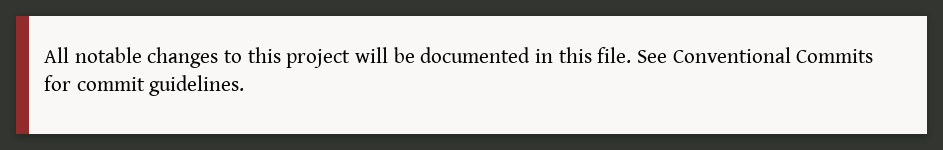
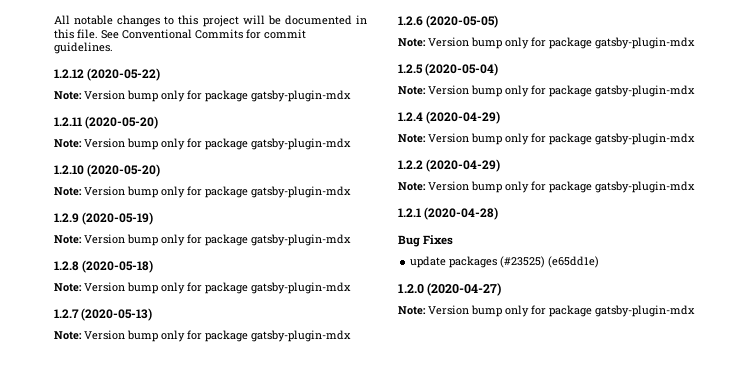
(245, 85) none -> [54,68,161,81] [54,90,351,102] [54,116,159,129] [54,138,351,150] [54,164,161,177] [54,186,351,198] [54,212,154,225] [54,234,351,246] [54,260,154,273] [54,282,351,294] [54,308,153,321] [54,330,351,342] [398,15,499,28] [398,37,695,49] [398,63,499,76] [398,85,695,97] [398,111,501,124] [398,133,695,145] [398,159,501,172] [398,181,695,193] [398,207,499,220] [398,235,454,247] [410,256,600,268] [398,283,502,296] [398,305,695,317] // 1.2.12 (2020-05-22) // Note: Version bump only for package gatsby-plugin-mdx // 1.2.11 (2020-05-20) // Note: Version bump only for package gatsby-plugin-mdx // 1.2.10 (2020-05-20) // Note: Version bump only for package gatsby-plugin-mdx // 1.2.9 (2020-05-19) // Note: Version bump only for package gatsby-plugin-mdx // 1.2.8 (2020-05-18) // Note: Version bump only for package gatsby-plugin-mdx // 1.2.7 (2020-05-13) // Note: Version bump only for package gatsby-plugin-mdx // 1.2.6 (2020-05-05) // Note: Version bump only for package gatsby-plugin-mdx // 1.2.5 (2020-05-04) // Note: Version bump only for package gatsby-plugin-mdx // 1.2.4 (2020-04-29) // Note: Version bump only for package gatsby-plugin-mdx // 1.2.2 (2020-04-29) // Note: Version bump only for package gatsby-plugin-mdx // 1.2.1 (2020-04-28) // Bug Fixes // update packages (#23525) (e65dd1e) // 1.2.0 (2020-04-27) // Note: Version bump only for package gatsby-plugin-mdx

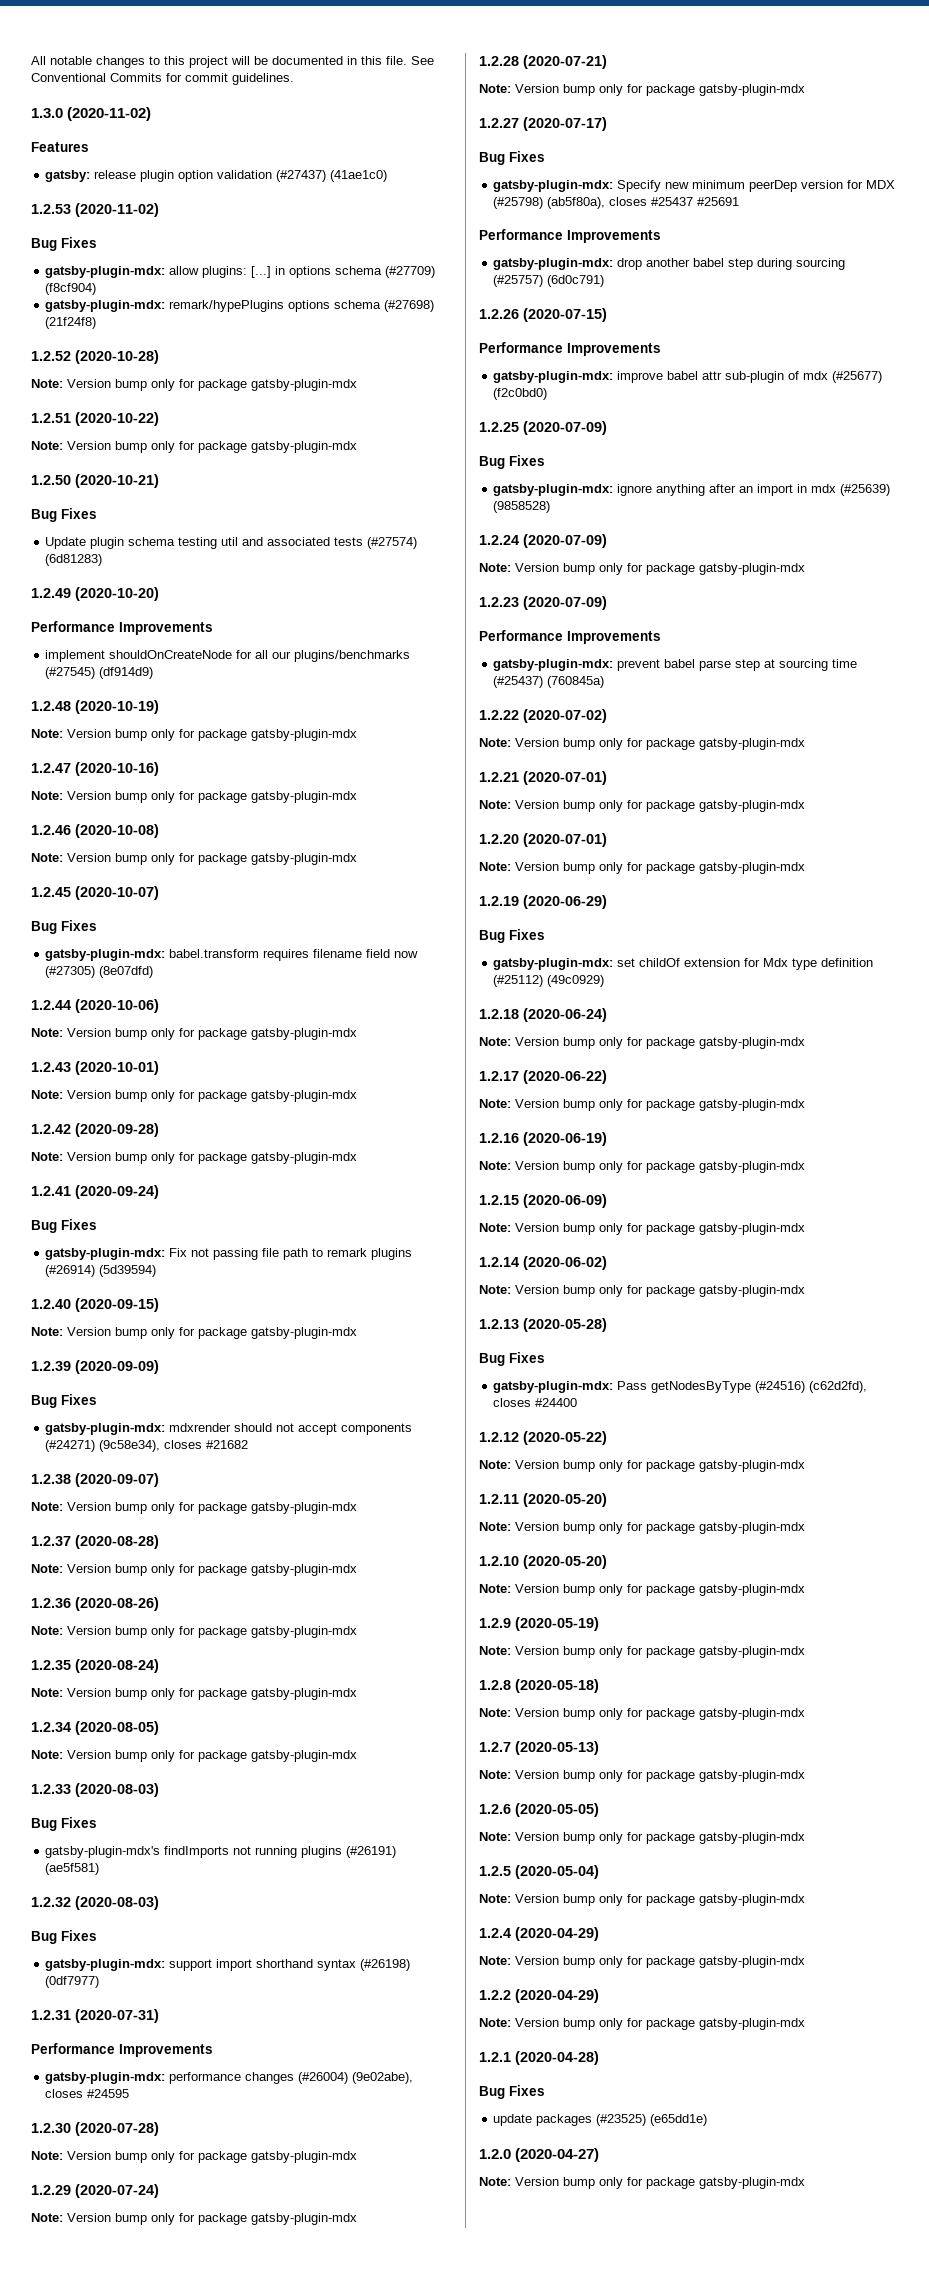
(113, 48) none -> [31,107,152,121] [31,142,89,152] [45,170,388,182] [31,203,159,217] [31,237,97,251] [45,266,436,278] [45,283,97,295] [45,300,435,312] [45,317,97,329] [31,350,159,364] [31,379,357,391] [31,412,159,426] [31,441,357,453] [31,474,159,488] [31,508,97,522] [45,537,418,549] [45,554,103,566] [31,587,159,601] [31,621,213,635] [45,650,411,662] [45,667,154,679] [31,700,159,714] [31,729,357,741] [31,762,159,776] [31,791,357,803] [31,824,159,838] [31,853,357,865] [31,886,159,900] [31,920,97,934] [45,949,419,961] [45,966,154,978] [31,999,159,1013] [31,1028,357,1040] [31,1061,159,1075] [31,1090,357,1102] [31,1123,159,1137] [31,1152,357,1164] [31,1185,159,1199] [31,1219,97,1233] [45,1248,413,1260] [45,1265,157,1277] [31,1298,159,1312] [31,1327,357,1339] [31,1360,159,1374] [31,1394,97,1408] [45,1423,413,1435] [45,1440,249,1452] [31,1473,159,1487] [31,1502,357,1514] [31,1535,159,1549] [31,1564,357,1576] [31,1597,159,1611] [31,1626,357,1638] [31,1659,159,1673] [31,1688,357,1700] [31,1721,159,1735] [31,1750,357,1762] [31,1783,159,1797] [31,1817,97,1831] [45,1846,397,1858] [45,1863,100,1875] [31,1896,159,1910] [31,1930,97,1944] [45,1959,411,1971] [45,1976,100,1988] [31,2009,159,2023] [31,2043,213,2057] [45,2072,414,2084] [45,2089,130,2098] [31,2122,159,2136] [31,2151,357,2163] [31,2184,159,2198] [31,2213,357,2225] [479,55,607,69] [479,84,805,96] [479,117,607,131] [479,151,545,165] [493,180,896,192] [493,197,740,209] [479,229,661,243] [493,258,846,270] [493,275,605,287] [479,308,607,322] [479,342,661,356] [493,371,883,383] [493,388,548,400] [479,421,607,435] [479,455,545,469] [493,484,891,496] [493,501,551,513] [479,534,607,548] [479,563,805,575] [479,596,607,610] [479,630,661,644] [493,659,858,671] [493,676,605,688] [479,709,607,723] [479,738,805,750] [479,771,607,785] [479,800,805,812] [479,833,607,847] [479,862,805,874] [479,895,607,909] [479,929,545,943] [493,958,874,970] [493,975,605,987] [479,1008,607,1022] [479,1037,805,1049] [479,1070,607,1084] [479,1099,805,1111] [479,1132,607,1146] [479,1161,805,1173] [479,1194,607,1208] [479,1223,805,1235] [479,1256,607,1270] [479,1285,805,1297] [479,1318,607,1332] [479,1352,545,1366] [493,1381,868,1393] [493,1398,578,1407] // 1.3.0 (2020-11-02) // Features // gatsby: release plugin option validation (#27437) (41ae1c0) // 1.2.53 (2020-11-02) // Bug Fixes // gatsby-plugin-mdx: allow plugins: [...] in options schema (#27709) (f8cf904) // gatsby-plugin-mdx: remark/hypePlugins options schema (#27698) (21f24f8) // 1.2.52 (2020-10-28) // Note: Version bump only for package gatsby-plugin-mdx // 1.2.51 (2020-10-22) // Note: Version bump only for package gatsby-plugin-mdx // 1.2.50 (2020-10-21) // Bug Fixes // Update plugin schema testing util and associated tests (#27574) (6d81283) // 1.2.49 (2020-10-20) // Performance Improvements // implement shouldOnCreateNode for all our plugins/benchmarks (#27545) (df914d9) // 1.2.48 (2020-10-19) // Note: Version bump only for package gatsby-plugin-mdx // 1.2.47 (2020-10-16) // Note: Version bump only for package gatsby-plugin-mdx // 1.2.46 (2020-10-08) // Note: Version bump only for package gatsby-plugin-mdx // 1.2.45 (2020-10-07) // Bug Fixes // gatsby-plugin-mdx: babel.transform requires filename field now (#27305) (8e07dfd) // 1.2.44 (2020-10-06) // Note: Version bump only for package gatsby-plugin-mdx // 1.2.43 (2020-10-01) // Note: Version bump only for package gatsby-plugin-mdx // 1.2.42 (2020-09-28) // Note: Version bump only for package gatsby-plugin-mdx // 1.2.41 (2020-09-24) // Bug Fixes // gatsby-plugin-mdx: Fix not passing file path to remark plugins (#26914) (5d39594) // 1.2.40 (2020-09-15) // Note: Version bump only for package gatsby-plugin-mdx // 1.2.39 (2020-09-09) // Bug Fixes // gatsby-plugin-mdx: mdxrender should not accept components (#24271) (9c58e34), closes #21682 // 1.2.38 (2020-09-07) // Note: Version bump only for package gatsby-plugin-mdx // 1.2.37 (2020-08-28) // Note: Version bump only for package gatsby-plugin-mdx // 1.2.36 (2020-08-26) // Note: Version bump only for package gatsby-plugin-mdx // 1.2.35 (2020-08-24) // Note: Version bump only for package gatsby-plugin-mdx // 1.2.34 (2020-08-05) // Note: Version bump only for package gatsby-plugin-mdx // 1.2.33 (2020-08-03) // Bug Fixes // gatsby-plugin-mdx's findImports not running plugins (#26191) (ae5f581) // 1.2.32 (2020-08-03) // Bug Fixes // gatsby-plugin-mdx: support import shorthand syntax (#26198) (0df7977) // 1.2.31 (2020-07-31) // Performance Improvements // gatsby-plugin-mdx: performance changes (#26004) (9e02abe), closes #24595 // 1.2.30 (2020-07-28) // Note: Version bump only for package gatsby-plugin-mdx // 1.2.29 (2020-07-24) // Note: Version bump only for package gatsby-plugin-mdx // 1.2.28 (2020-07-21) // Note: Version bump only for package gatsby-plugin-mdx // 1.2.27 (2020-07-17) // Bug Fixes // gatsby-plugin-mdx: Specify new minimum peerDep version for MDX (#25798) (ab5f80a), closes #25437 #25691 // Performance Improvements // gatsby-plugin-mdx: drop another babel step during sourcing (#25757) (6d0c791) // 1.2.26 (2020-07-15) // Performance Improvements // gatsby-plugin-mdx: improve babel attr sub-plugin of mdx (#25677) (f2c0bd0) // 1.2.25 (2020-07-09) // Bug Fixes // gatsby-plugin-mdx: ignore anything after an import in mdx (#25639) (9858528) // 1.2.24 (2020-07-09) // Note: Version bump only for package gatsby-plugin-mdx // 1.2.23 (2020-07-09) // Performance Improvements // gatsby-plugin-mdx: prevent babel parse step at sourcing time (#25437) (760845a) // 1.2.22 (2020-07-02) // Note: Version bump only for package gatsby-plugin-mdx // 1.2.21 (2020-07-01) // Note: Version bump only for package gatsby-plugin-mdx // 1.2.20 (2020-07-01) // Note: Version bump only for package gatsby-plugin-mdx // 1.2.19 (2020-06-29) // Bug Fixes // gatsby-plugin-mdx: set childOf extension for Mdx type definition (#25112) (49c0929) // 1.2.18 (2020-06-24) // Note: Version bump only for package gatsby-plugin-mdx // 1.2.17 (2020-06-22) // Note: Version bump only for package gatsby-plugin-mdx // 1.2.16 (2020-06-19) // Note: Version bump only for package gatsby-plugin-mdx // 1.2.15 (2020-06-09) // Note: Version bump only for package gatsby-plugin-mdx // 1.2.14 (2020-06-02) // Note: Version bump only for package gatsby-plugin-mdx // 1.2.13 (2020-05-28) // Bug Fixes // gatsby-plugin-mdx: Pass getNodesByType (#24516) (c62d2fd), closes #24400

